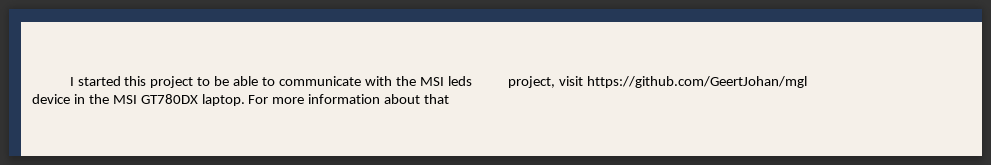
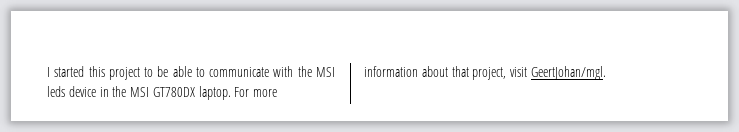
[586,76,807,88] https://github.com/GeertJohan/mgl -> [530,66,606,80] GeertJohan/mgl.

